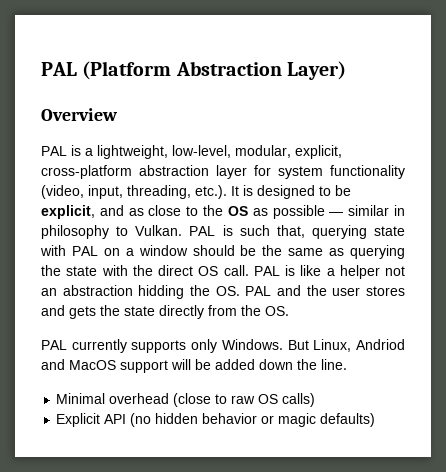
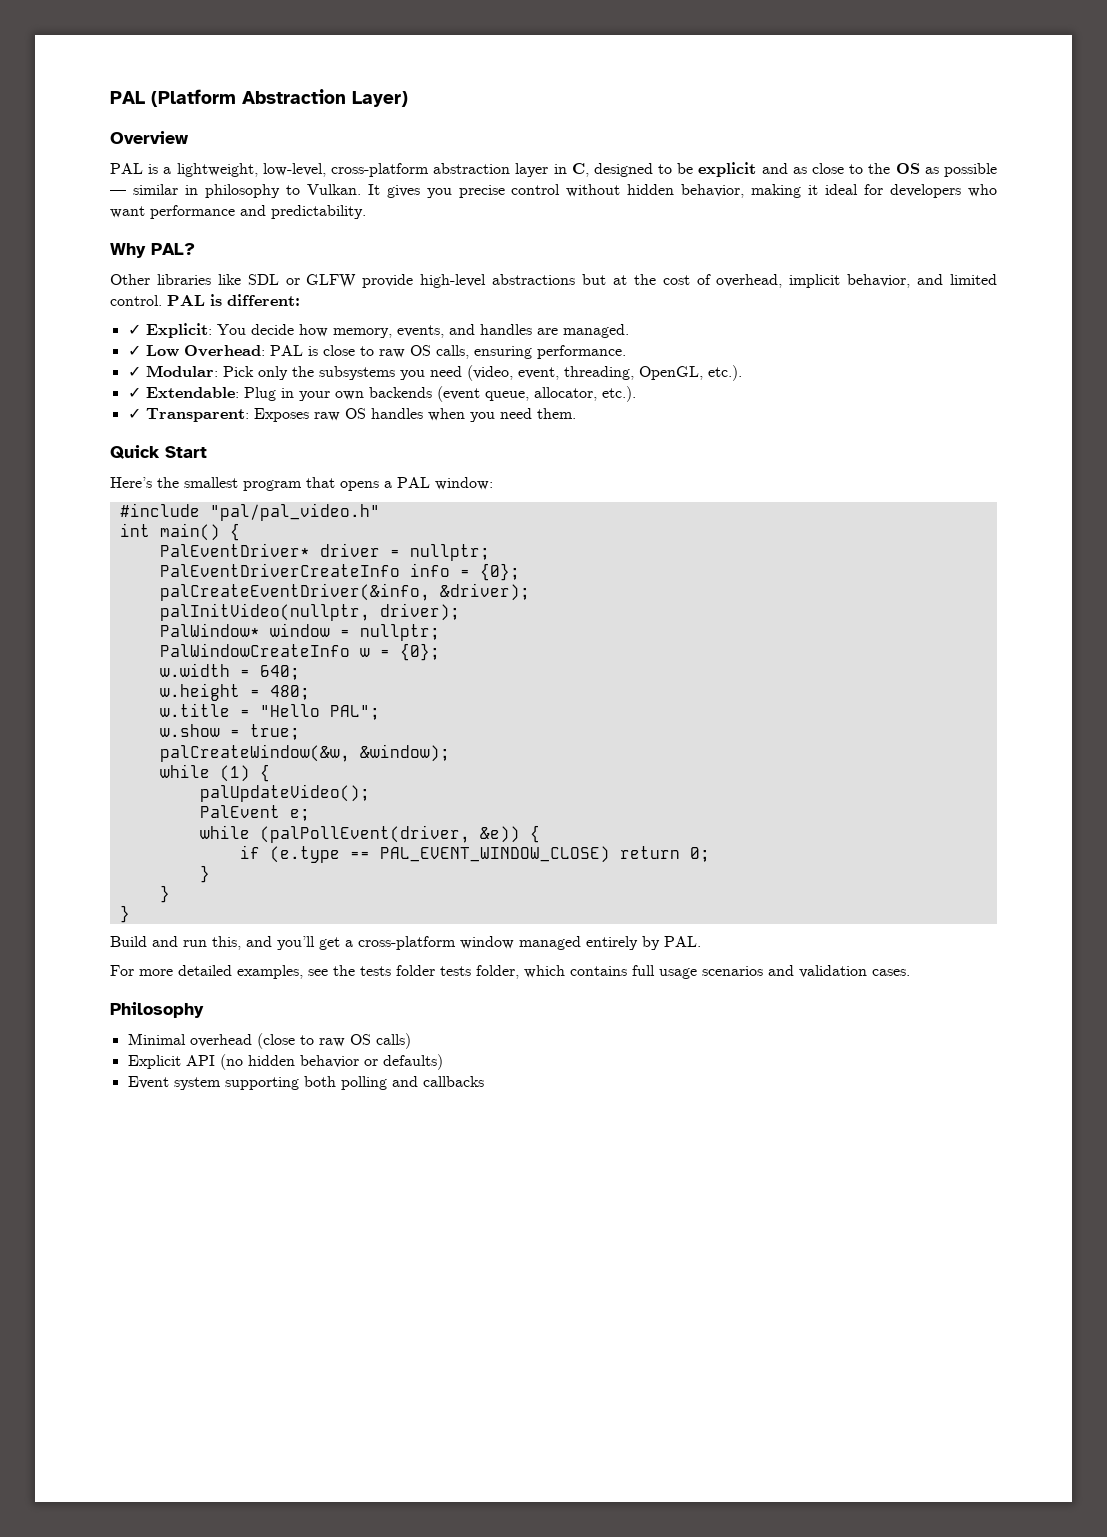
[235,145,342,159] modular, explicit, -> (326, 170) none
[254,165,405,179] [41,185,253,199] for system functionality (video, input, threading, etc.). It is -> [553,163,589,177] in C,
[41,205,95,219] explicit, -> [698,162,757,177] explicit
[189,225,405,239] [40,245,405,259] [41,265,405,279] [41,285,406,299] [41,305,289,319] [41,339,406,353] [41,359,347,373] PAL is such that, querying state with PAL on a window should be the same as querying the state with the direct OS call. PAL is like a helper not an abstraction hidding the OS. PAL and the user stores and gets the state directly from the OS. // PAL currently supports only Windows. But Linux, Andriod and MacOS support will be added down the line. -> [367,184,997,198] [110,205,366,219] [110,243,195,258] [110,274,998,288] [110,294,300,306] [127,323,629,338] [127,345,626,359] [127,365,742,381] [127,386,636,402] [127,408,576,422] [110,445,207,459] [110,477,493,491] [119,503,380,521] [119,523,240,541] [159,543,490,561] [159,563,520,581] [159,583,530,601] [159,603,460,621] [159,623,440,641] [159,643,440,661] [159,663,300,680] [159,683,310,701] [159,703,380,720] [159,724,300,740] [159,744,450,762] [159,764,270,782] [199,784,370,802] [199,805,310,821] [199,825,540,843] [239,845,710,863] [199,865,210,883] [159,885,170,903] [119,905,130,923] [110,936,701,950] [110,965,910,979] [110,1002,204,1018] It gives you precise control without hidden behavior, making it ideal for developers who want performance and predictability. // Why PAL? // Other libraries like SDL or GLFW provide high-level abstractions but at the cost of overhead, implicit behavior, and limited control. PAL is different: // ✓ Explicit: You decide how memory, events, and handles are managed. // ✓ Low Overhead: PAL is close to raw OS calls, ensuring performance. // ✓ Modular: Pick only the subsystems you need (video, event, threading, OpenGL, etc.). // ✓ Extendable: Plug in your own backends (event queue, allocator, etc.). // ✓ Transparent: Exposes raw OS handles when you need them. // Quick Start // Here’s the smallest program that opens a PAL window: // #include "pal/pal_video.h" // int main() { // PalEventDriver* driver = nullptr; // PalEventDriverCreateInfo info = {0}; // palCreateEventDriver(&info, &driver); // palInitVideo(nullptr, driver); // PalWindow* window = nullptr; // PalWindowCreateInfo w = {0}; // w.width = 640; // w.height = 480; // w.title = "Hello PAL"; // w.show = true; // palCreateWindow(&w, &window); // while (1) { // palUpdateVideo(); // PalEvent e; // while (palPollEvent(driver, &e)) { // if (e.type == PAL_EVENT_WINDOW_CLOSE) return 0; // } // } // } // Build and run this, and you’ll get a cross-platform window managed entirely by PAL. // For more detailed examples, see the tests folder tests folder, which contains full usage scenarios and validation cases. // Philosophy
[278,413,317,427] magic -> (378, 1062) none
(376, 420) none -> [127,1076,484,1090] // Event system supporting both polling and callbacks

